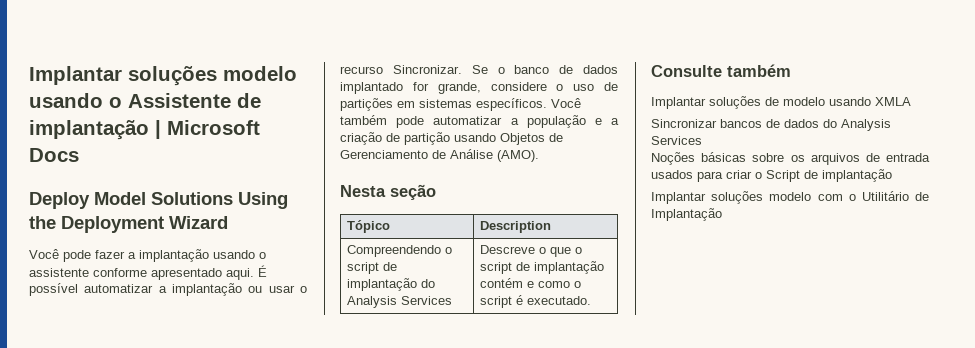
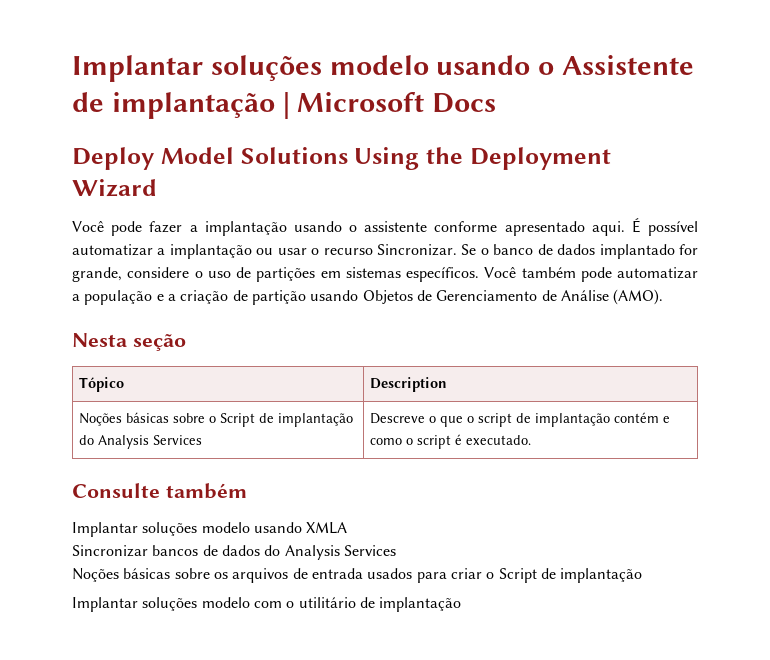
[346,245,452,257] [346,262,379,274] Compreendendo o script -> [79,412,256,427] Noções básicas sobre o Script
[765,97,779,106] de -> (198, 529) none
[861,191,929,201] [651,208,722,221] Utilitário de Implantação -> [298,597,462,612] utilitário de implantação

